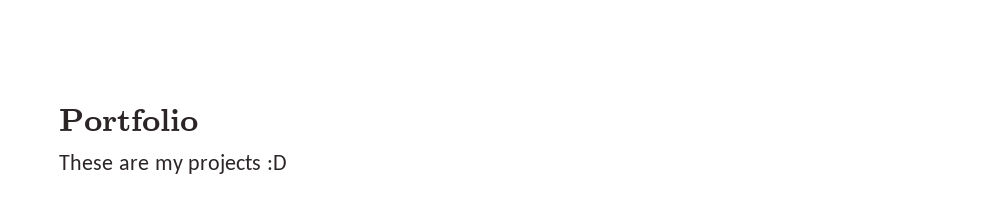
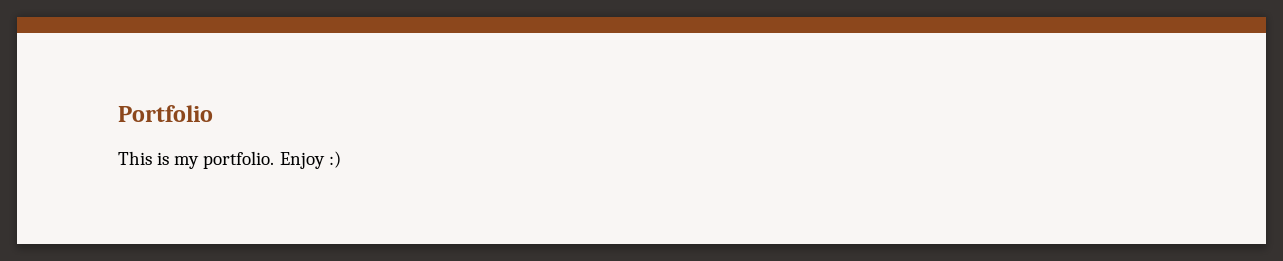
[59,154,288,174] These are my projects :D -> [118,151,341,169] This is my portfolio. Enjoy :)

